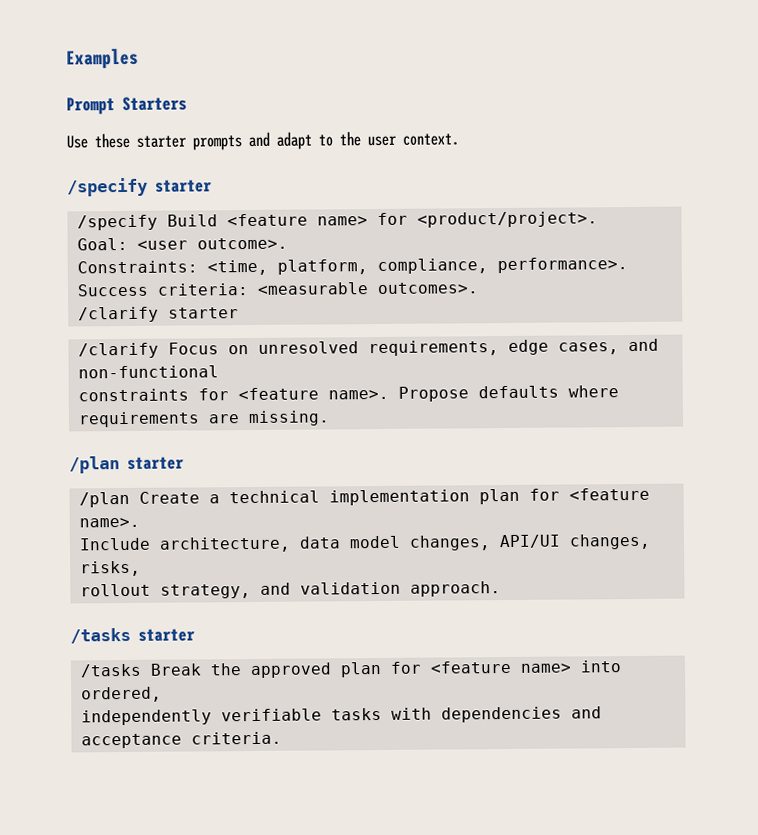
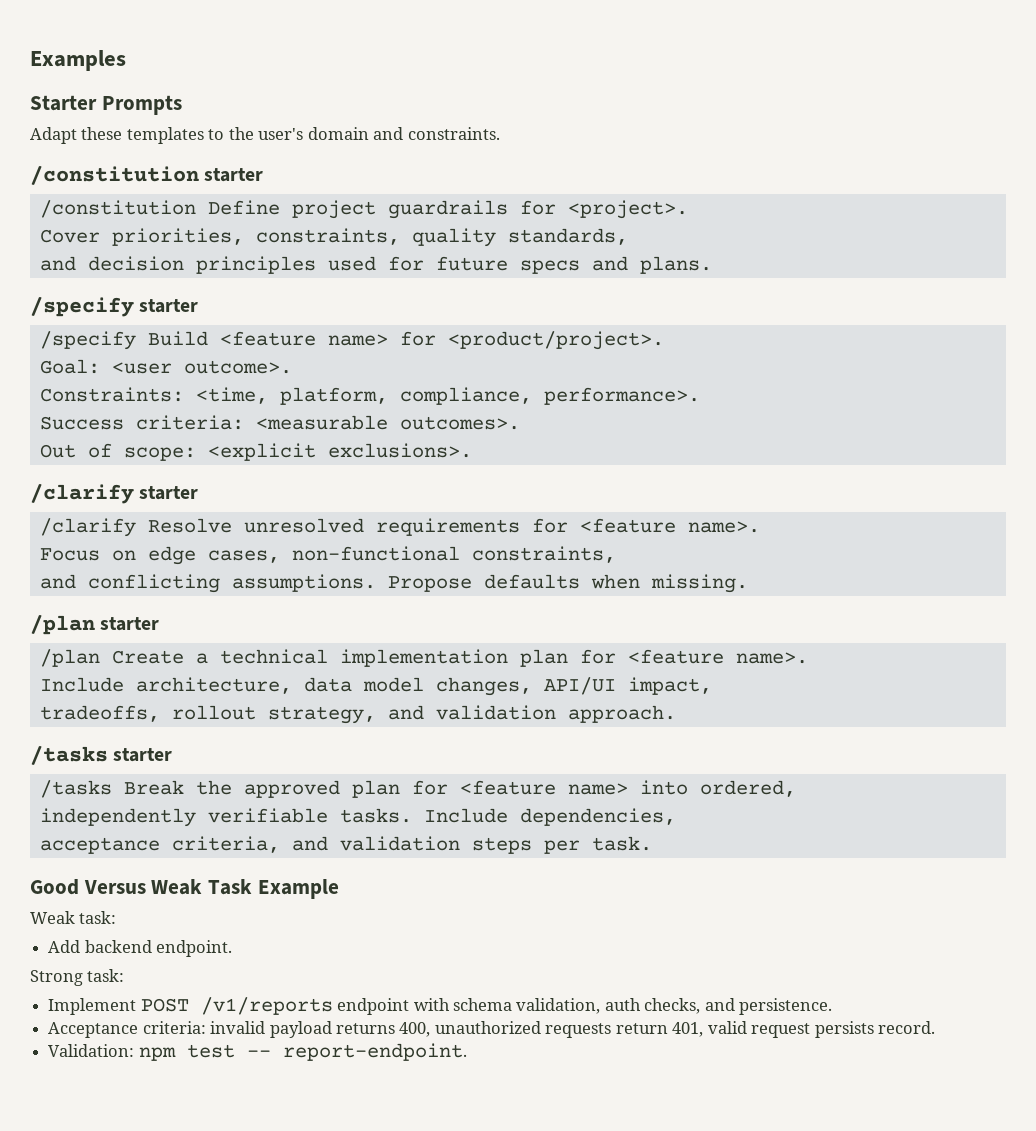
[66,96,187,115] [66,131,459,151] Prompt Starters // Use these starter prompts and adapt to the user context. -> [30,95,182,115] [30,127,500,144] [30,165,264,185] [39,200,688,219] [39,228,628,247] [39,256,712,274] Starter Prompts // Adapt these templates to the user's domain and constraints. // /constitution starter // /constitution Define project guardrails for <project>. // Cover priorities, constraints, quality standards, // and decision principles used for future specs and plans.
[77,306,239,323] [77,338,659,359] [77,365,219,379] [77,385,619,402] [77,411,240,428] /clarify starter // /clarify Focus on unresolved requirements, edge cases, and non-functional // constraints for <feature name>. Propose defaults where requirements are -> [39,443,472,461] [30,483,199,504] [39,518,760,537] [39,546,616,565] [39,574,640,593] Out of scope: <explicit exclusions>. // /clarify starter // /clarify Resolve unresolved requirements for <feature name>. // Focus on edge cases, non-functional constraints, // and conflicting assumptions. Propose defaults when
[568,533,651,550] [79,560,141,577] changes, risks, // -> [627,677,712,695] [39,705,160,722] impact, // tradeoffs,
[330,706,602,723] [80,731,282,749] tasks with dependencies and acceptance criteria. -> [339,808,676,826] [39,836,652,854] [30,879,339,899] [30,911,117,924] [48,940,233,957] [30,969,125,986] [48,997,833,1015] [48,1021,936,1038] [48,1043,467,1061] tasks. Include dependencies, // acceptance criteria, and validation steps per task. // Good Versus Weak Task Example // Weak task: // Add backend endpoint. // Strong task: // Implement POST /v1/reports endpoint with schema validation, auth checks, and persistence. // Acceptance criteria: invalid payload returns 400, unauthorized requests return 401, valid request persists record. // Validation: npm test -- report-endpoint.

